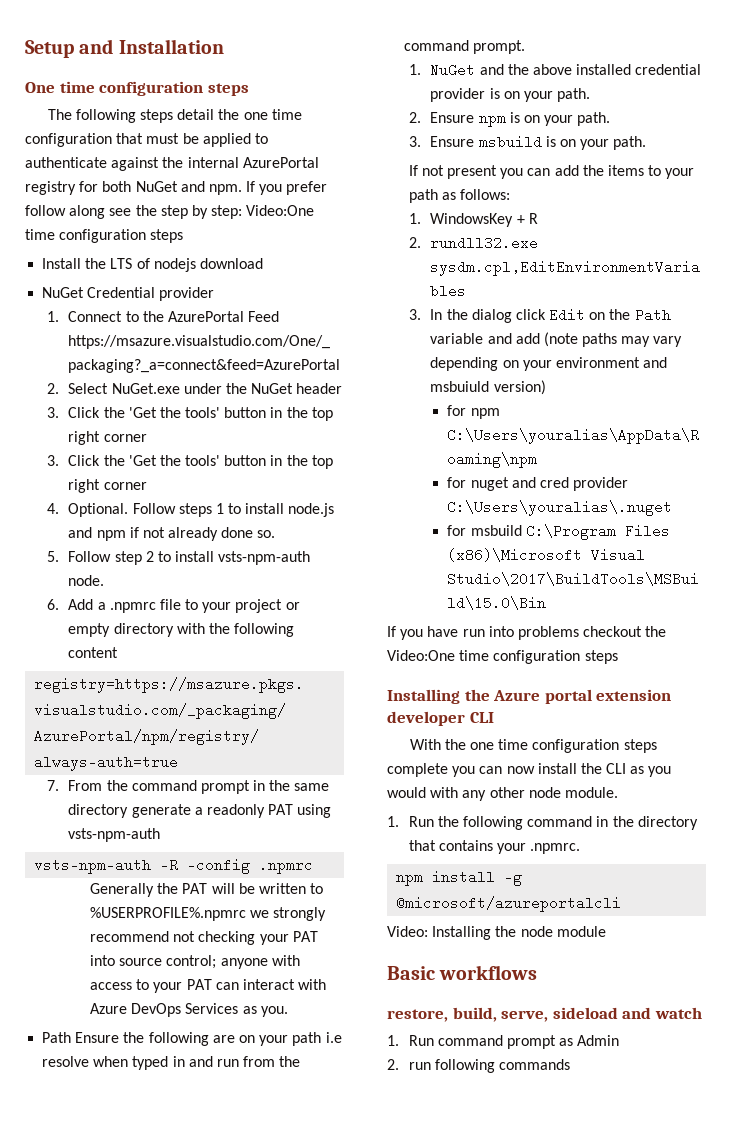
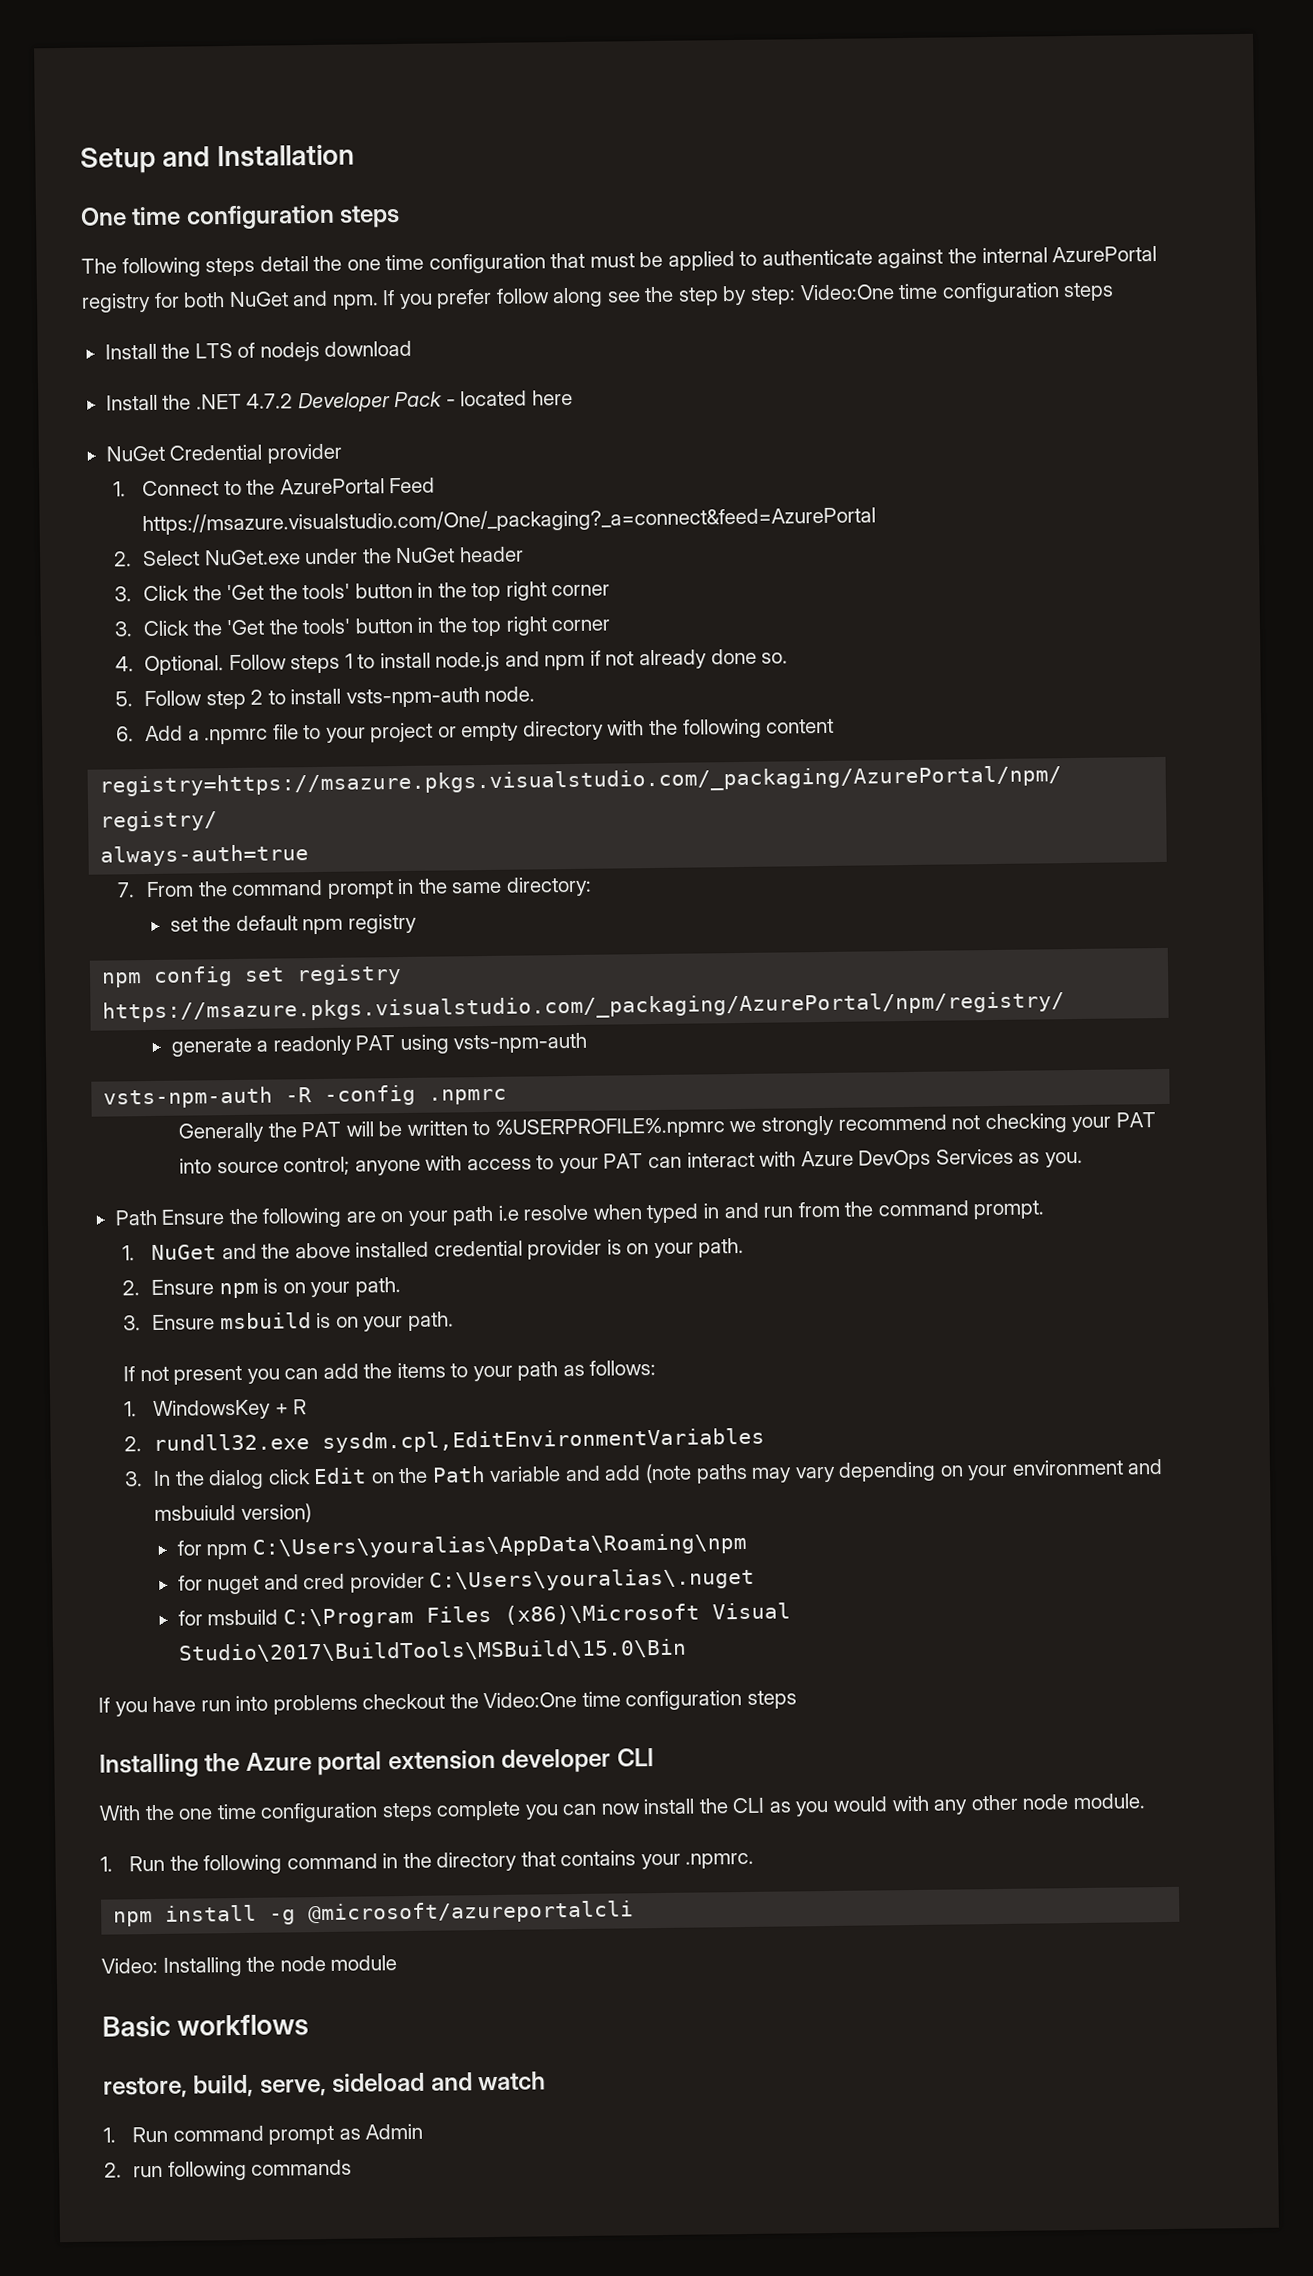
(263, 263) none -> [105,389,573,413] // Install the .NET 4.7.2 Developer Pack - located here
[68,804,129,818] directory -> [505,876,592,897] [169,913,417,935] [101,964,403,988] [102,991,1066,1024] directory: // set the default npm registry // npm config set registry https://msazure.pkgs.visualstudio.com/_packaging/AzurePortal/npm/registry/ //

